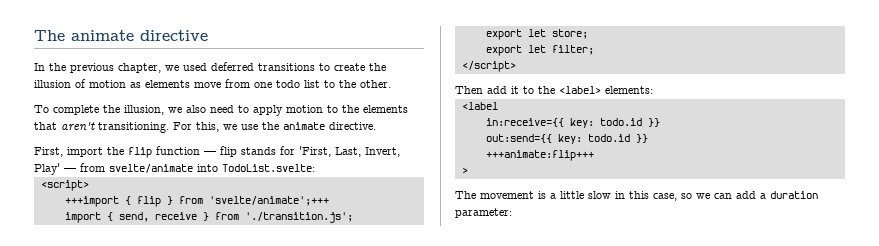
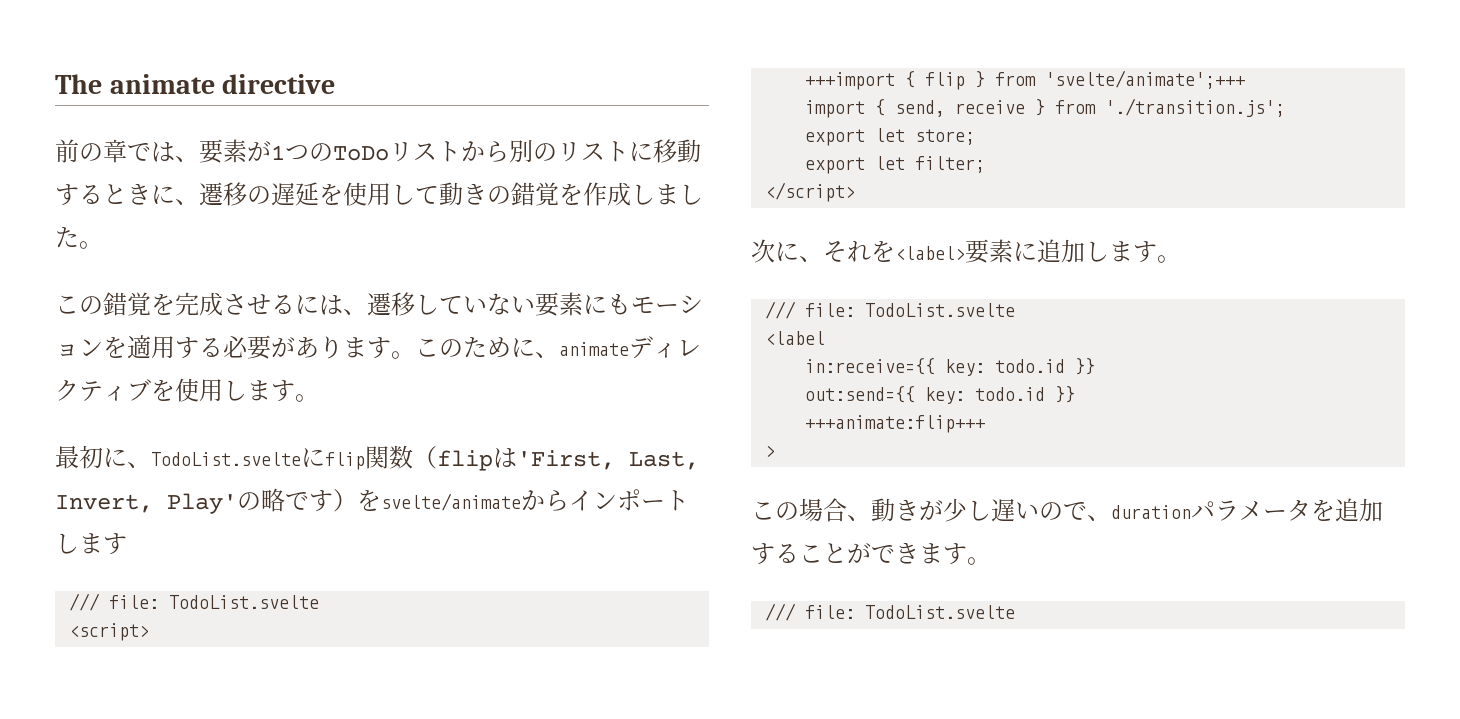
[34,62,386,73] [34,79,391,88] [34,105,408,116] [34,122,376,133] [34,146,400,158] [34,163,315,175] In the previous chapter, we used deferred transitions to create the illusion of motion as elements move from one todo list to the other. // To complete the illusion, we also need to apply motion to the elements that aren't transitioning. For this, we use the animate directive. // First, import the flip function — flip stands for 'First, Last, Invert, Play' — from svelte/animate into TodoList.svelte: -> [55,139,701,164] [55,182,703,206] [55,226,103,249] [55,292,703,317] [55,335,701,360] [55,378,319,402] [55,445,699,471] [55,488,689,514] [55,533,127,555] [69,593,320,611] 前の章では、要素が1つのToDoリストから別のリストに移動するときに、遷移の遅延を使用して動きの錯覚を作成しました。 // この錯覚を完成させるには、遷移していない要素にもモーションを適用する必要があります。このために、animateディレクティブを使用します。 // 最初に、TodoList.svelteにflip関数（flipは'First, Last, Invert, Play'の略です）をsvelte/animateからインポートします // /// file: TodoList.svelte
[455,86,653,94] Then add it to the <label> elements: -> [751,239,1181,264] [765,301,1016,319] 次に、それを<label>要素に追加します。 // /// file: TodoList.svelte
[455,191,818,201] [455,208,512,218] The movement is a little slow in this case, so we can add a duration parameter: -> [751,498,1383,522] [751,542,991,565] [765,603,1016,621] この場合、動きが少し遅いので、durationパラメータを追加することができます。 // /// file: TodoList.svelte

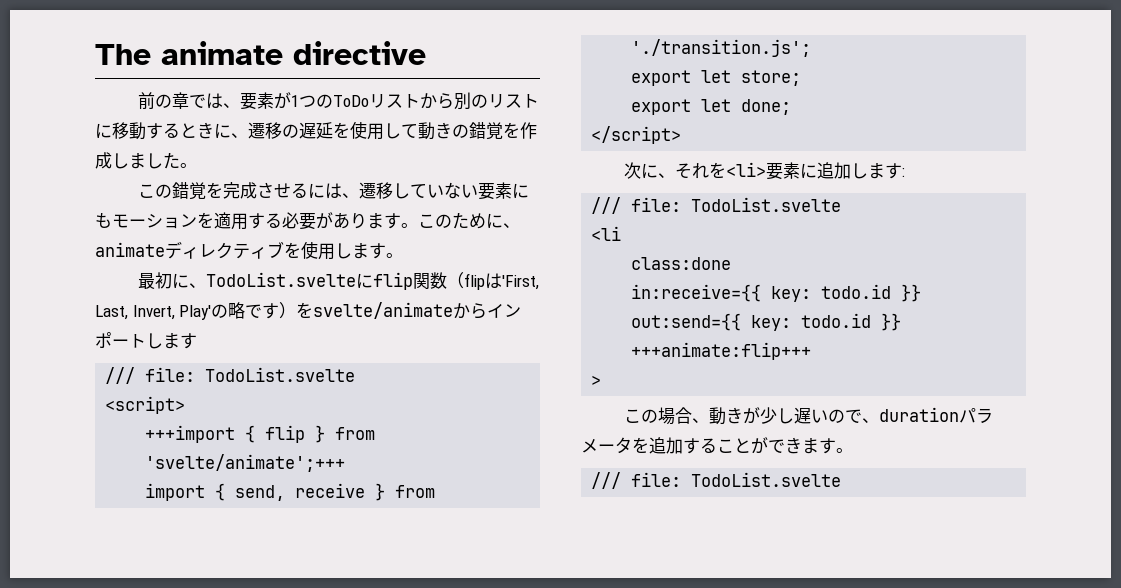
[915,156,986,173] filter; -> [741,99,792,115] done;
[895,246,965,260] <label> -> [725,162,766,177] <li>
[1157,255,1181,263] [765,301,1016,319] [765,331,826,345] 。 // /// file: TodoList.svelte // <label -> [901,168,905,177] [591,197,842,214] [591,226,622,241] [631,257,732,270] : // /// file: TodoList.svelte // <li // class:done

